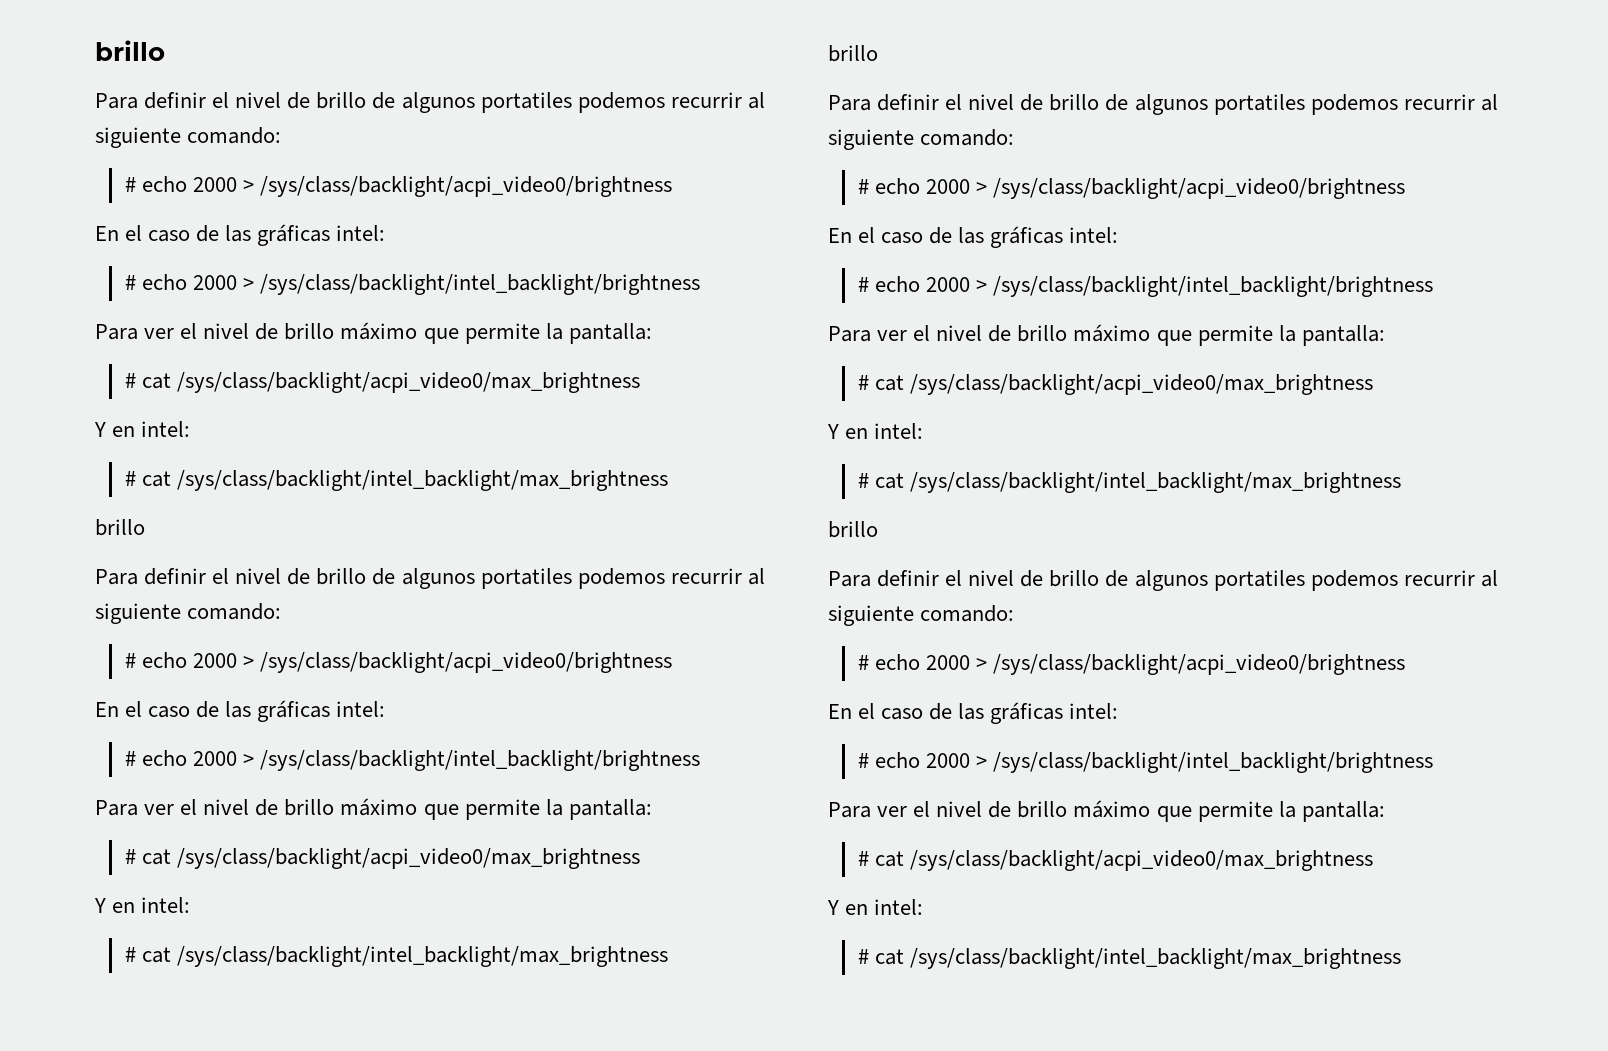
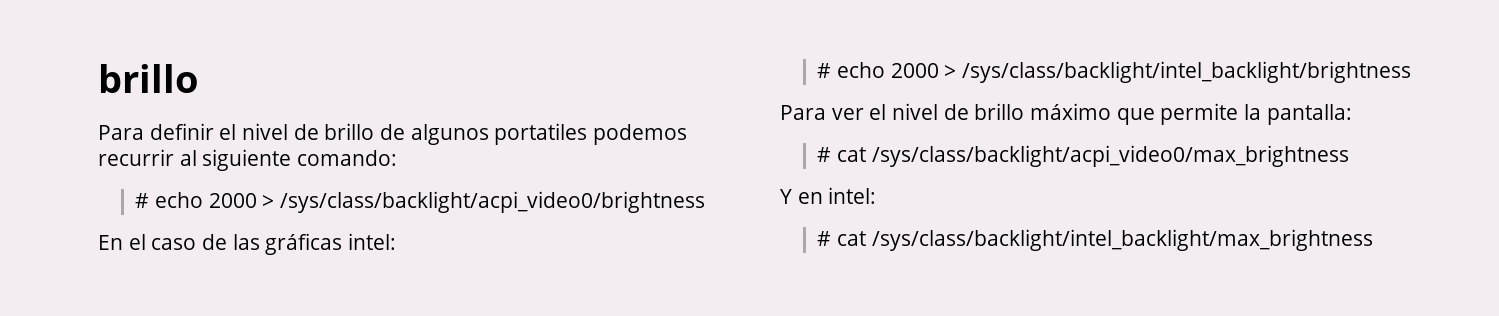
[95,519,145,536] [95,568,765,589] [95,603,282,624] [124,652,672,673] [95,700,386,722] [124,750,700,771] [95,798,652,820] [124,848,640,869] [94,897,191,913] [124,946,668,967] [828,45,878,62] [828,94,1498,115] [828,129,1015,150] [857,178,1405,199] [828,226,1119,248] [857,276,1433,297] [828,324,1385,346] [857,374,1373,395] [827,423,924,439] [857,472,1401,493] [828,521,878,538] [828,570,1498,591] [828,605,1015,626] [857,654,1405,675] [828,702,1119,724] [857,752,1433,773] [828,800,1385,822] [857,850,1373,871] [827,899,924,915] [857,948,1401,969] // brillo // Para definir el nivel de brillo de algunos portatiles podemos recurrir al siguiente comando: // # echo 2000 > /sys/class/backlight/acpi_video0/brightness // En el caso de las gráficas intel: // # echo 2000 > /sys/class/backlight/intel_backlight/brightness // Para ver el nivel de brillo máximo que permite la pantalla: // # cat /sys/class/backlight/acpi_video0/max_brightness // Y en intel: // # cat /sys/class/backlight/intel_backlight/max_brightness // brillo // Para definir el nivel de brillo de algunos portatiles podemos recurrir al siguiente comando: // # echo 2000 > /sys/class/backlight/acpi_video0/brightness // En el caso de las gráficas intel: // # echo 2000 > /sys/class/backlight/intel_backlight/brightness // Para ver el nivel de brillo máximo que permite la pantalla: // # cat /sys/class/backlight/acpi_video0/max_brightness // Y en intel: // # cat /sys/class/backlight/intel_backlight/max_brightness // brillo // Para definir el nivel de brillo de algunos portatiles podemos recurrir al siguiente comando: // # echo 2000 > /sys/class/backlight/acpi_video0/brightness // En el caso de las gráficas intel: // # echo 2000 > /sys/class/backlight/intel_backlight/brightness // Para ver el nivel de brillo máximo que permite la pantalla: // # cat /sys/class/backlight/acpi_video0/max_brightness // Y en intel: // # cat /sys/class/backlight/intel_backlight/max_brightness -> (1373, 240) none

